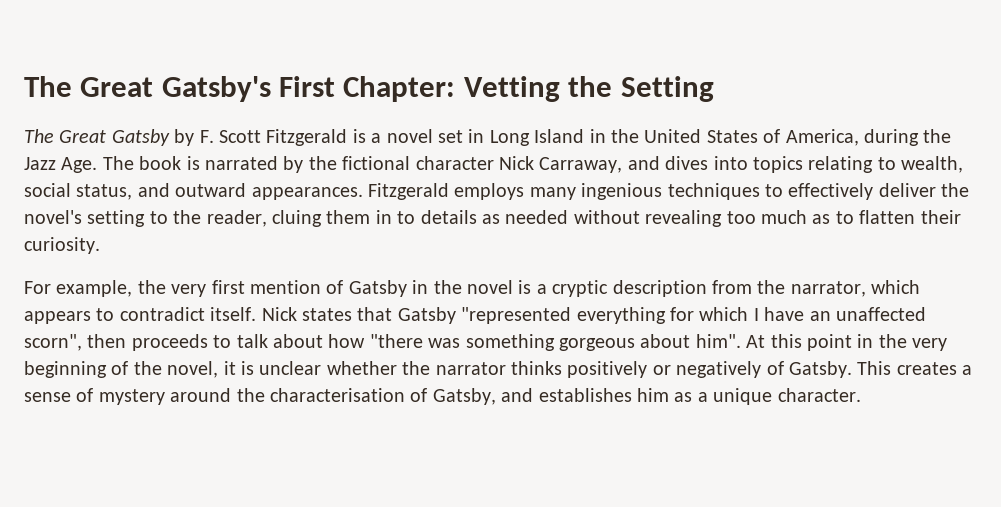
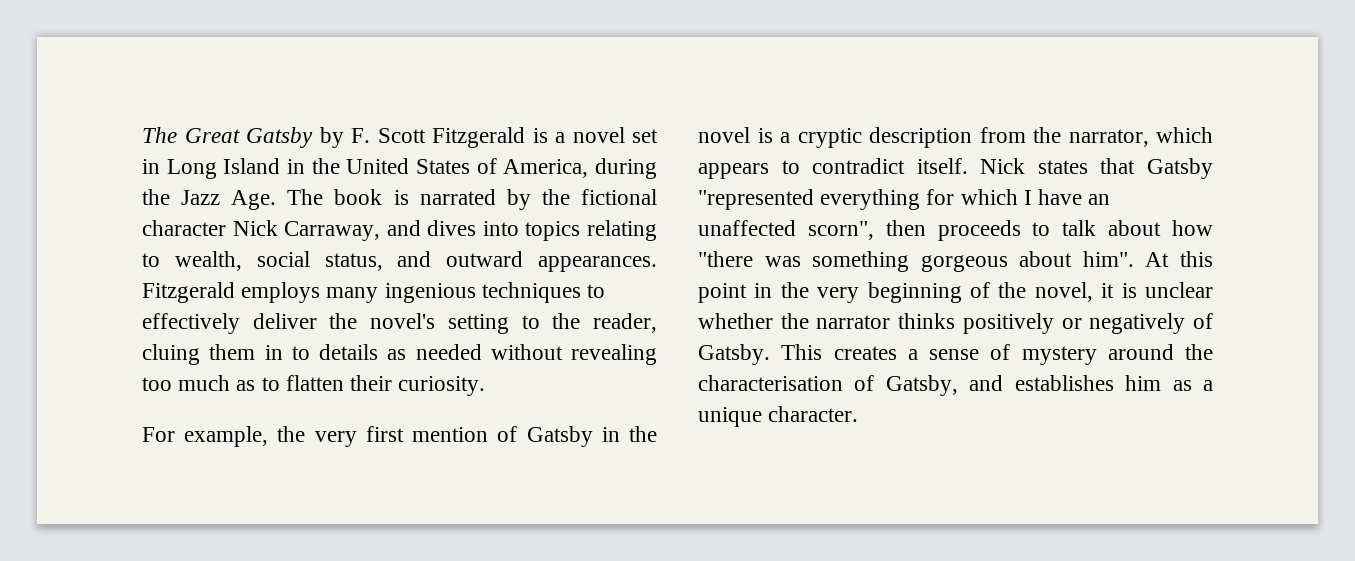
[24,76,714,102] [24,129,107,143] The Great Gatsby's First Chapter: Vetting the Setting // The Great -> [142,127,240,143] The Great

